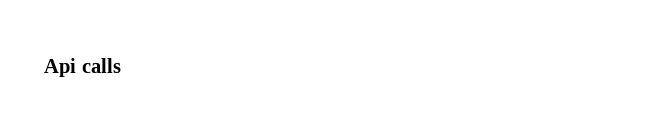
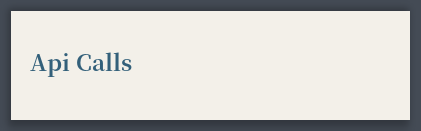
[81,58,121,73] calls -> [76,52,133,71] Calls

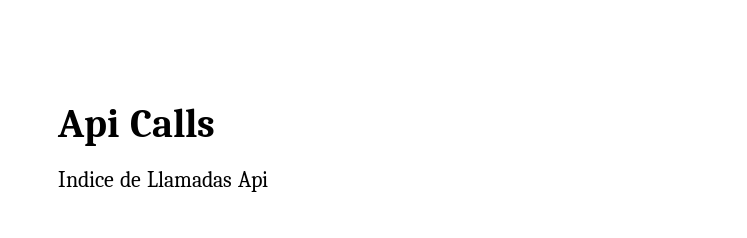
(133, 61) none -> [58,171,268,192] // Indice de Llamadas Api

